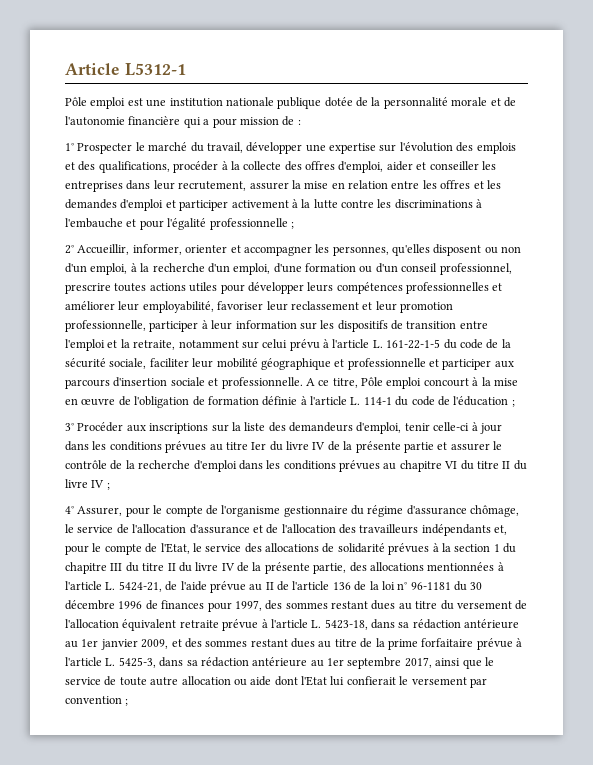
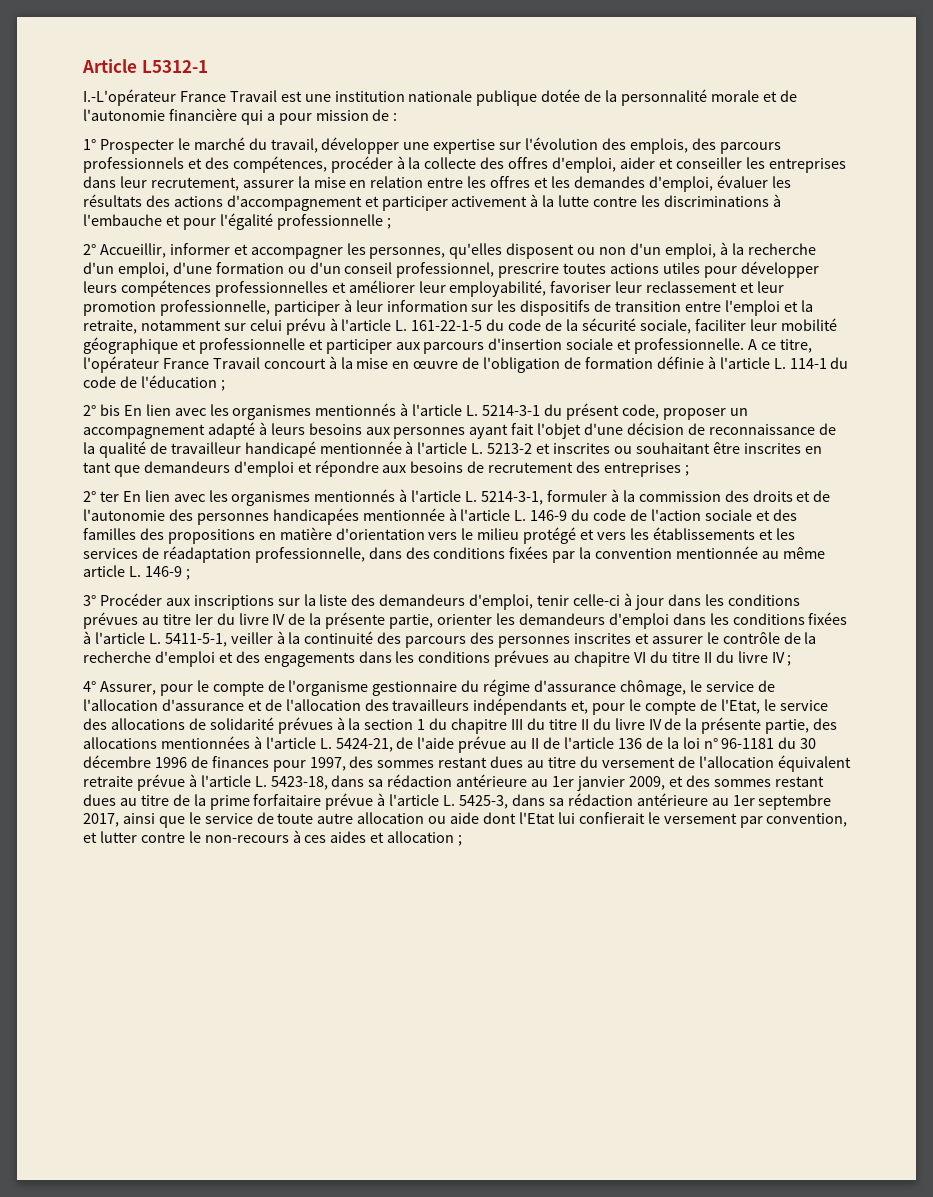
[65,97,126,109] Pôle emploi -> [83,89,277,106] I.-L'opérateur France Travail
[476,142,516,154] [65,161,170,173] emplois et des qualifications, -> [629,138,781,154] [83,156,327,173] emplois, des parcours professionnels et des compétences,
[120,199,164,211] d'emploi -> [648,175,791,192] [83,194,362,211] d'emploi, évaluer les résultats des actions d'accompagnement
[132,244,228,255] informer, orienter -> [169,243,230,255] informer
[361,377,422,389] Pôle emploi -> [83,356,260,373] l'opérateur France Travail
(515, 403) none -> [83,403,748,420] [83,422,836,439] [83,441,822,458] [83,460,689,477] [83,489,831,506] [83,508,797,525] [83,527,795,544] [83,546,825,563] [83,565,190,580] // 2° bis En lien avec les organismes mentionnés à l'article L. 5214-3-1 du présent code, proposer un accompagnement adapté à leurs besoins aux personnes ayant fait l'objet d'une décision de reconnaissance de la qualité de travailleur handicapé mentionnée à l'article L. 5213-2 et inscrites ou souhaitant être inscrites en tant que demandeurs d'emploi et répondre aux besoins de recrutement des entreprises ; // 2° ter En lien avec les organismes mentionnés à l'article L. 5214-3-1, formuler à la commission des droits et de l'autonomie des personnes handicapées mentionnée à l'article L. 146-9 du code de l'action sociale et des familles des propositions en matière d'orientation vers le milieu protégé et vers les établissements et les services de réadaptation professionnelle, dans des conditions fixées par la convention mentionnée au même article L. 146-9 ;
[403,442,434,453] partie -> [389,612,848,629] [83,631,631,648] partie, orienter les demandeurs d'emploi dans les conditions fixées à l'article L. 5411-5-1, veiller à la continuité des parcours des personnes inscrites
(237, 466) none -> [218,651,355,667] et des engagements
[65,696,122,704] convention -> [766,813,848,827] [83,830,455,843] convention, et lutter contre le non-recours à ces aides et allocation

